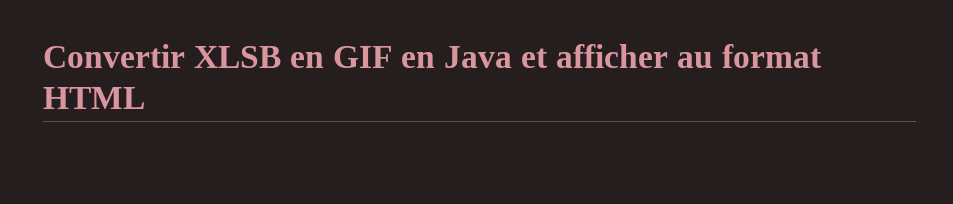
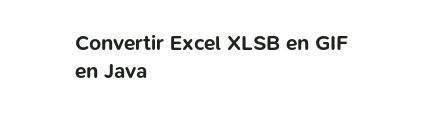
(185, 56) none -> [170,36,221,51] Excel
[521,44,823,68] [43,87,145,109] et afficher au format HTML -> (147, 72) none

